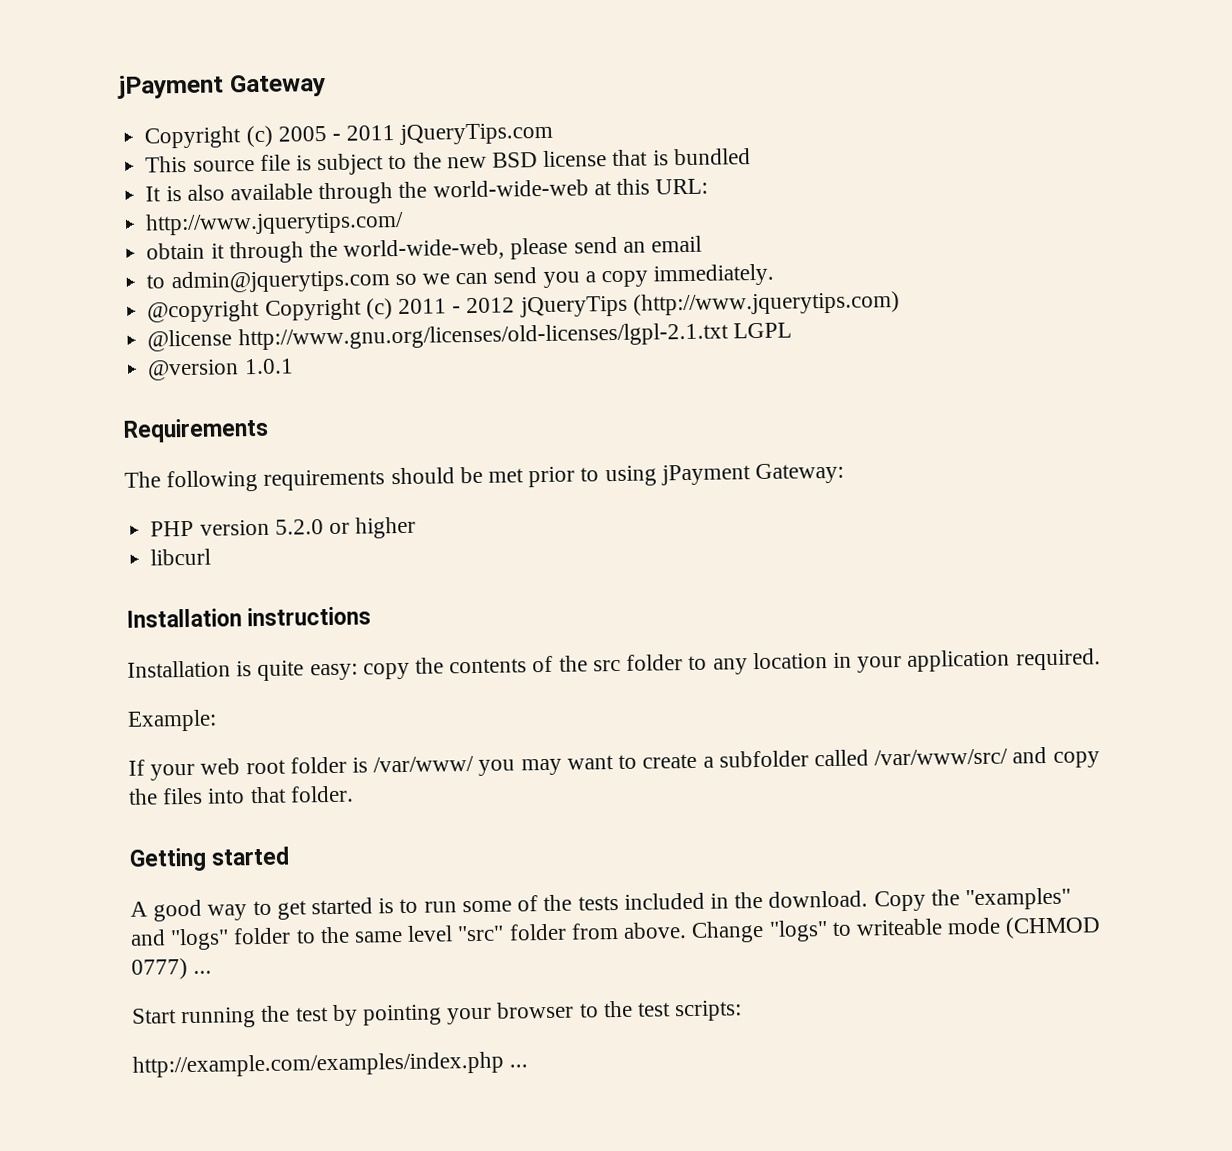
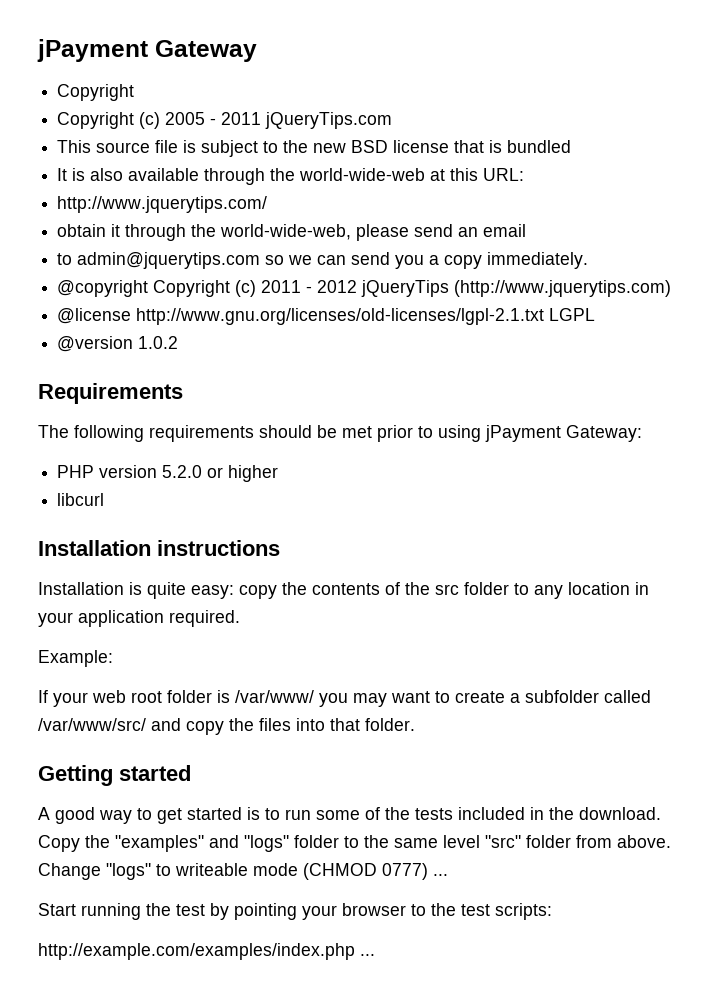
(242, 137) none -> [57,112,135,129] // Copyright
[243,358,294,375] 1.0.1 -> [138,336,179,349] 1.0.2

